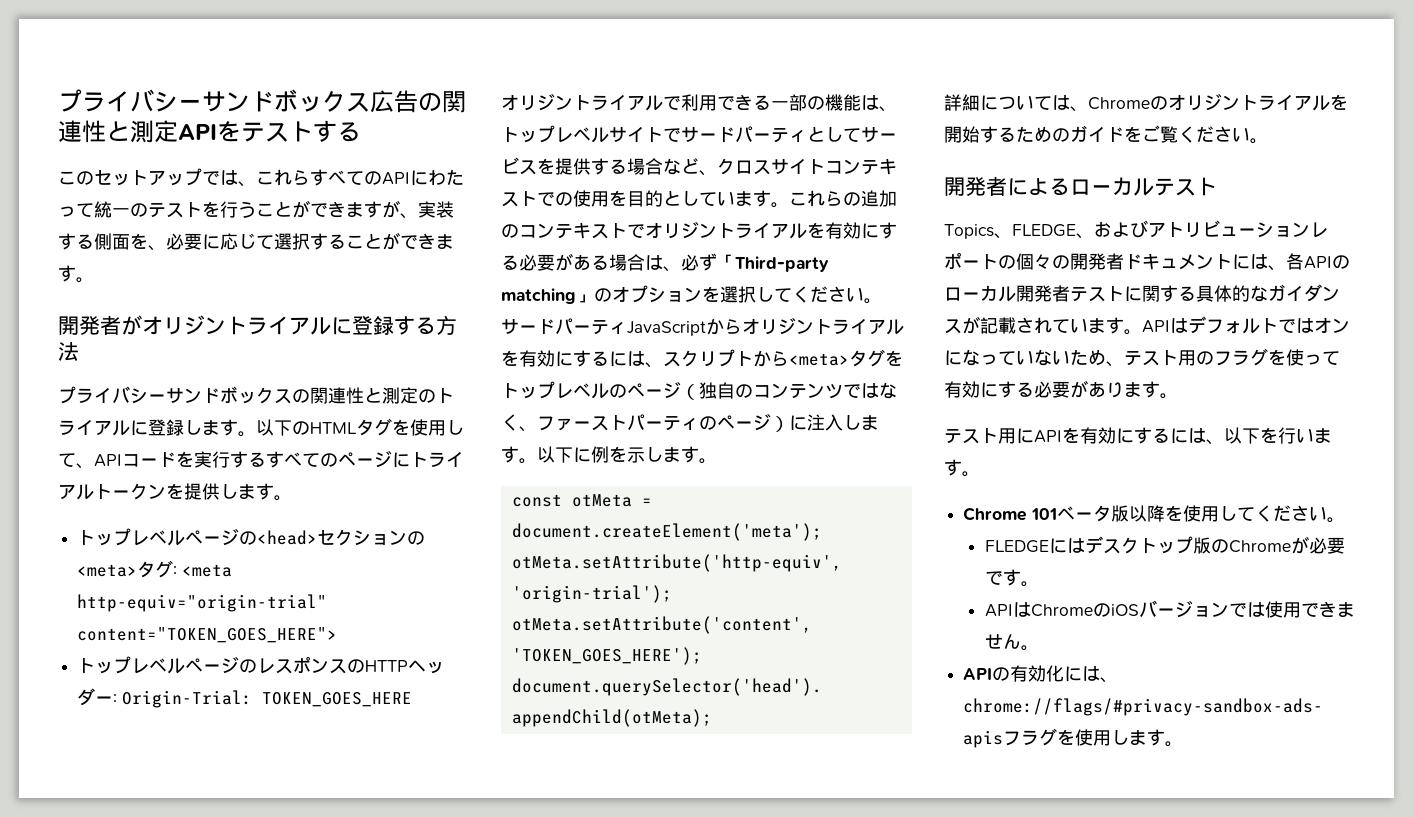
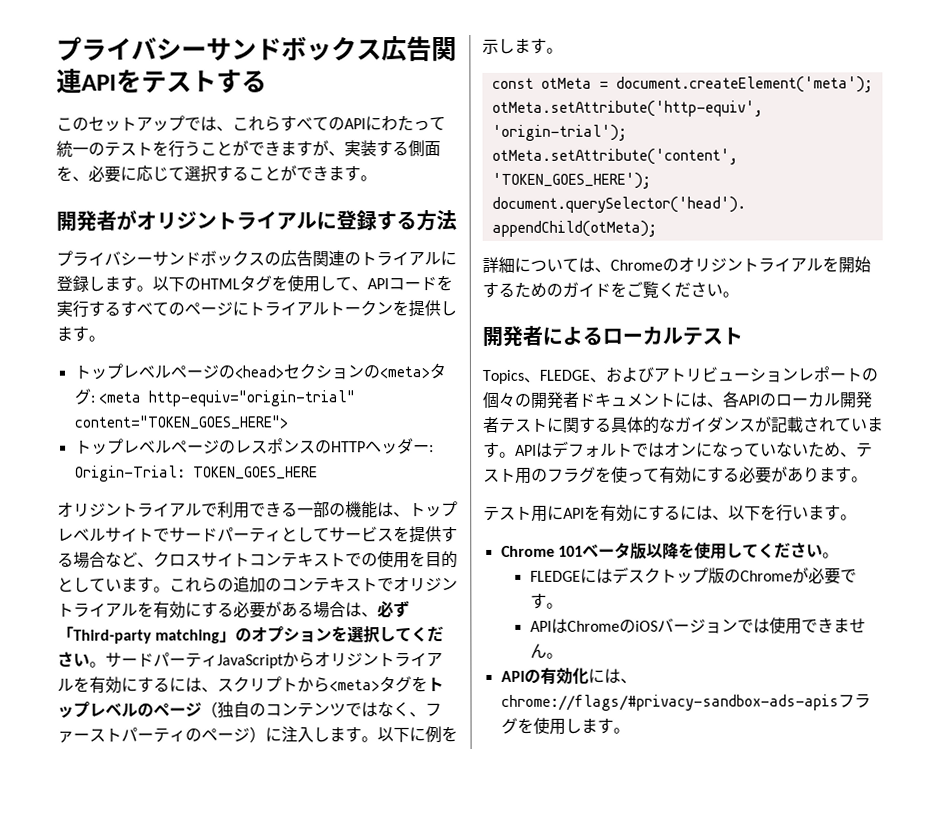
[418,91,466,113] [58,120,178,143] の関連性と測定 -> [431,37,457,62] [56,68,82,94] 関連
[310,387,418,404] 関連性と測定 -> [280,250,345,267] 広告関連

